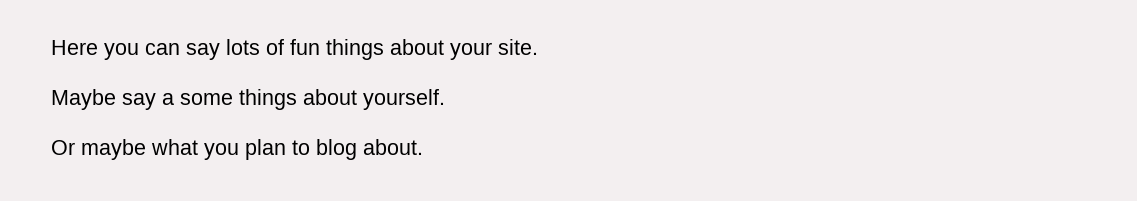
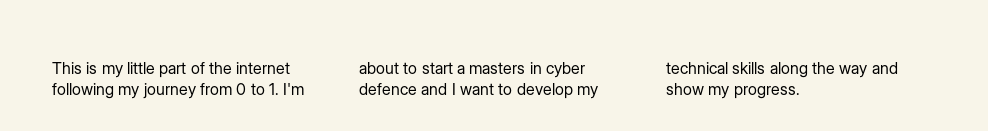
[51,39,538,60] [51,89,445,110] [51,139,423,160] Here you can say lots of fun things about your site. // Maybe say a some things about yourself. // Or maybe what you plan to blog about. -> [52,62,291,78] [52,83,305,99] [359,62,585,78] [359,83,598,99] [666,62,898,78] [666,83,800,99] This is my little part of the internet following my journey from 0 to 1. I'm about to start a masters in cyber defence and I want to develop my technical skills along the way and show my progress.

